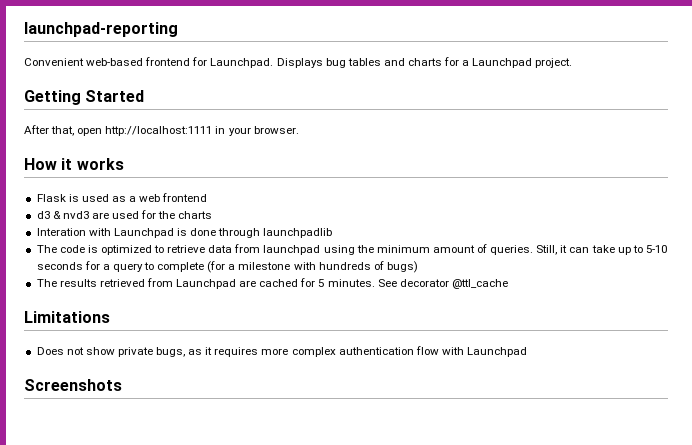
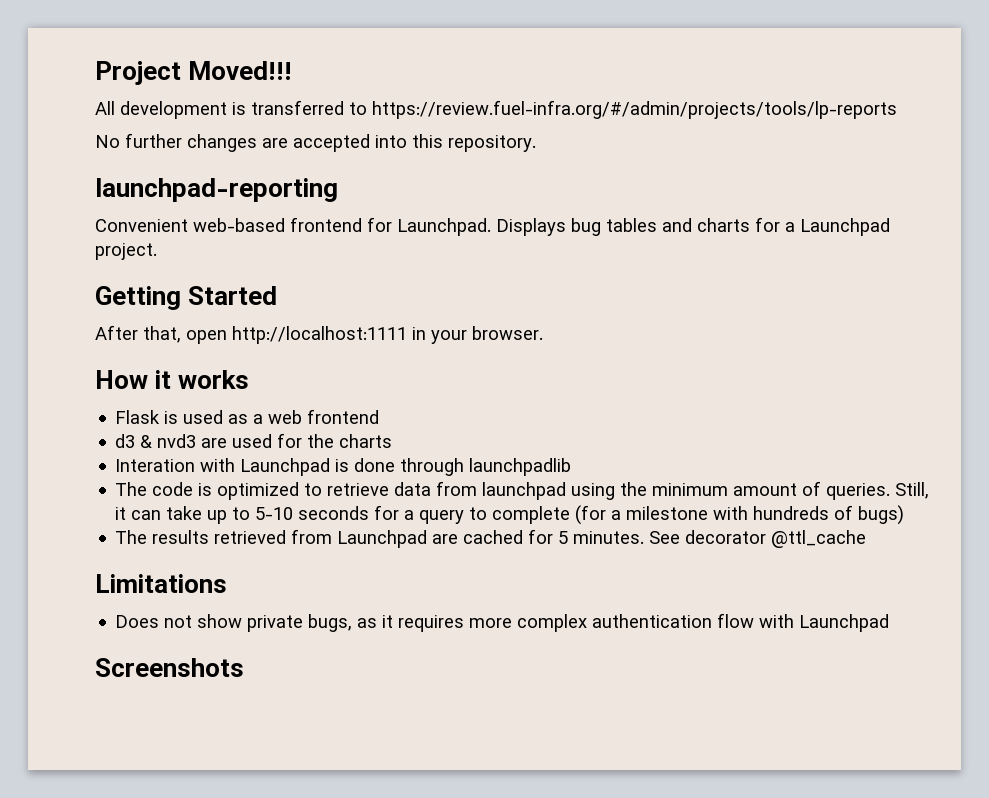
(24, 29) none -> [95,61,293,85] [95,100,897,119] [95,133,536,152] Project Moved!!! // All development is transferred to https://review.fuel-infra.org/#/admin/projects/tools/lp-reports // No further changes are accepted into this repository. //

